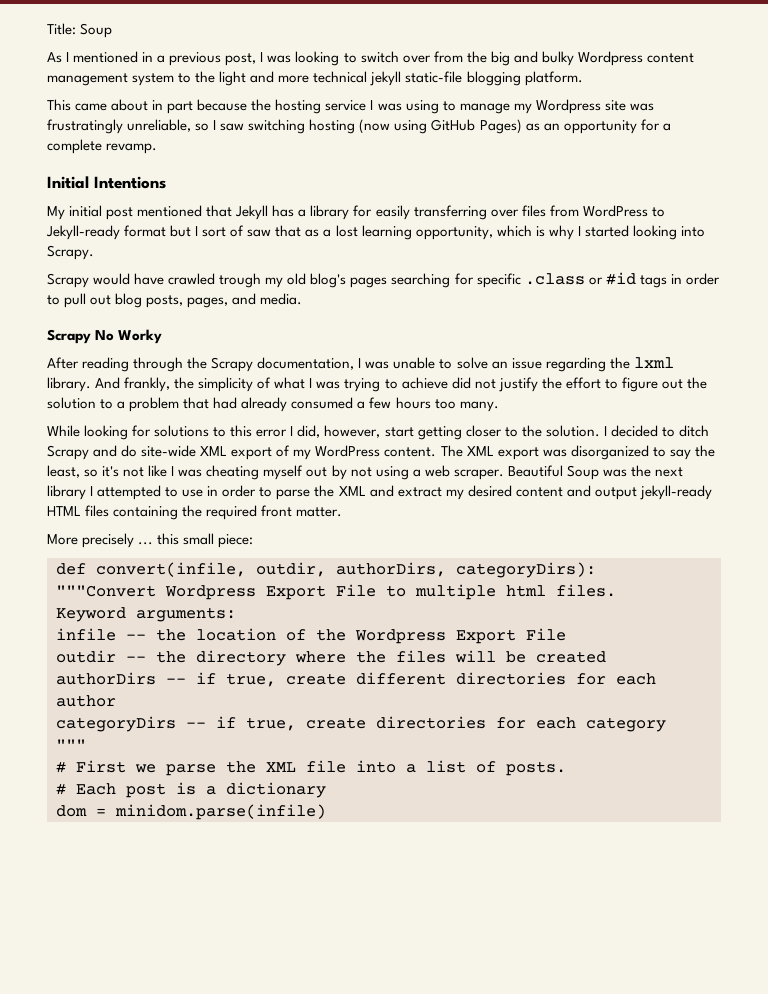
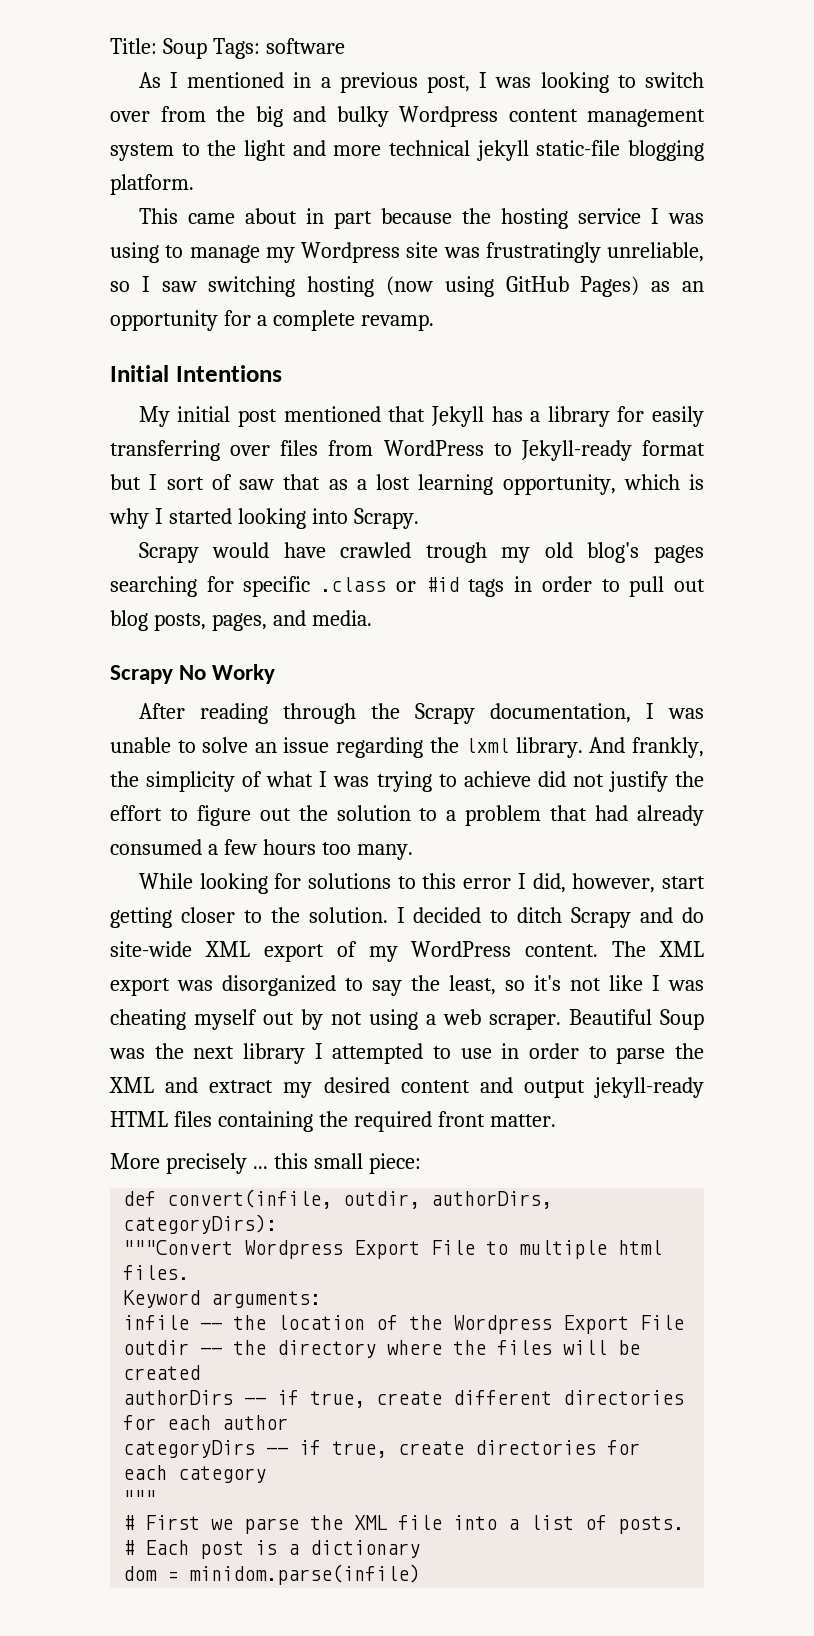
(113, 30) none -> [212,38,345,59] Tags: software

